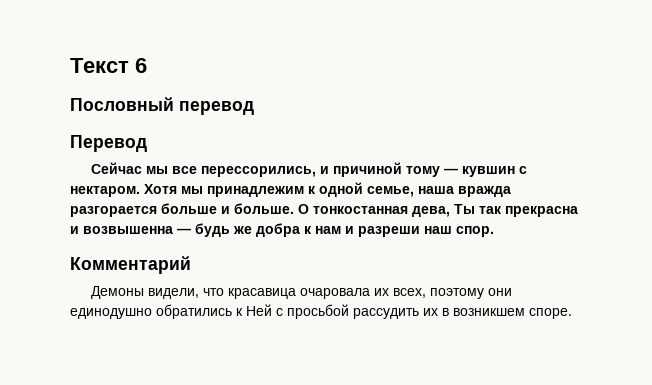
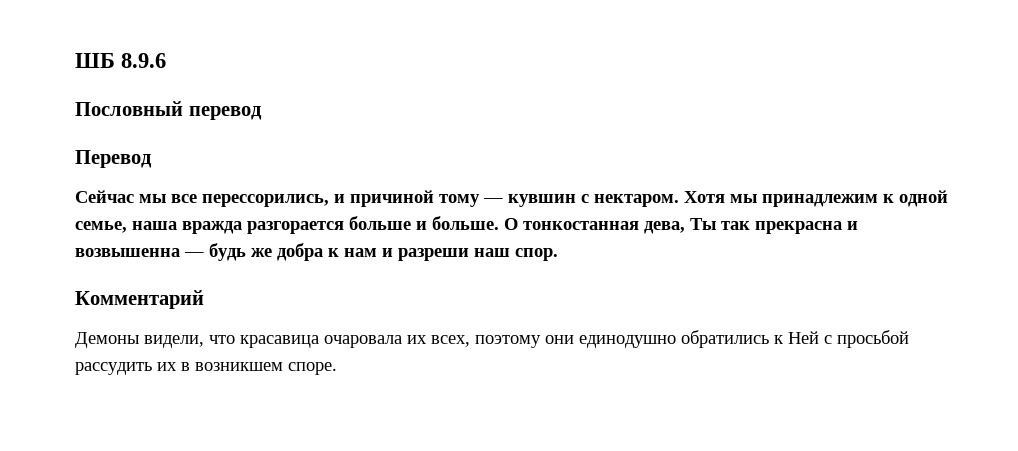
[70,58,147,73] Текст 6 -> [75,53,167,68] ШБ 8.9.6

